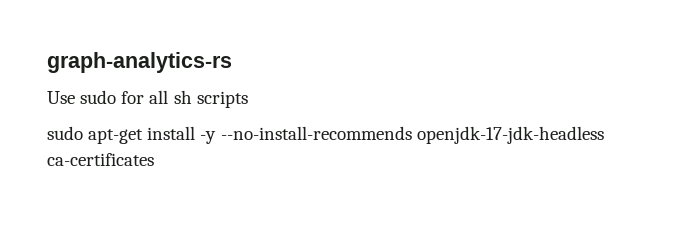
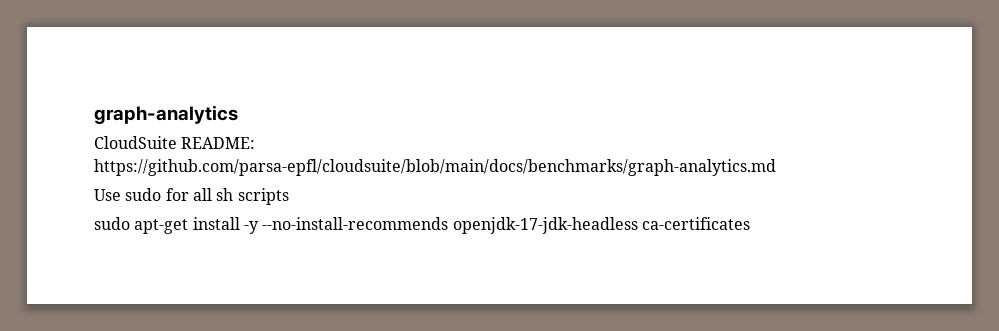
[47,52,232,73] graph-analytics-rs -> [94,105,238,124] [94,136,256,149] [94,159,776,176] graph-analytics // CloudSuite README: https://github.com/parsa-epfl/cloudsuite/blob/main/docs/benchmarks/graph-analytics.md

